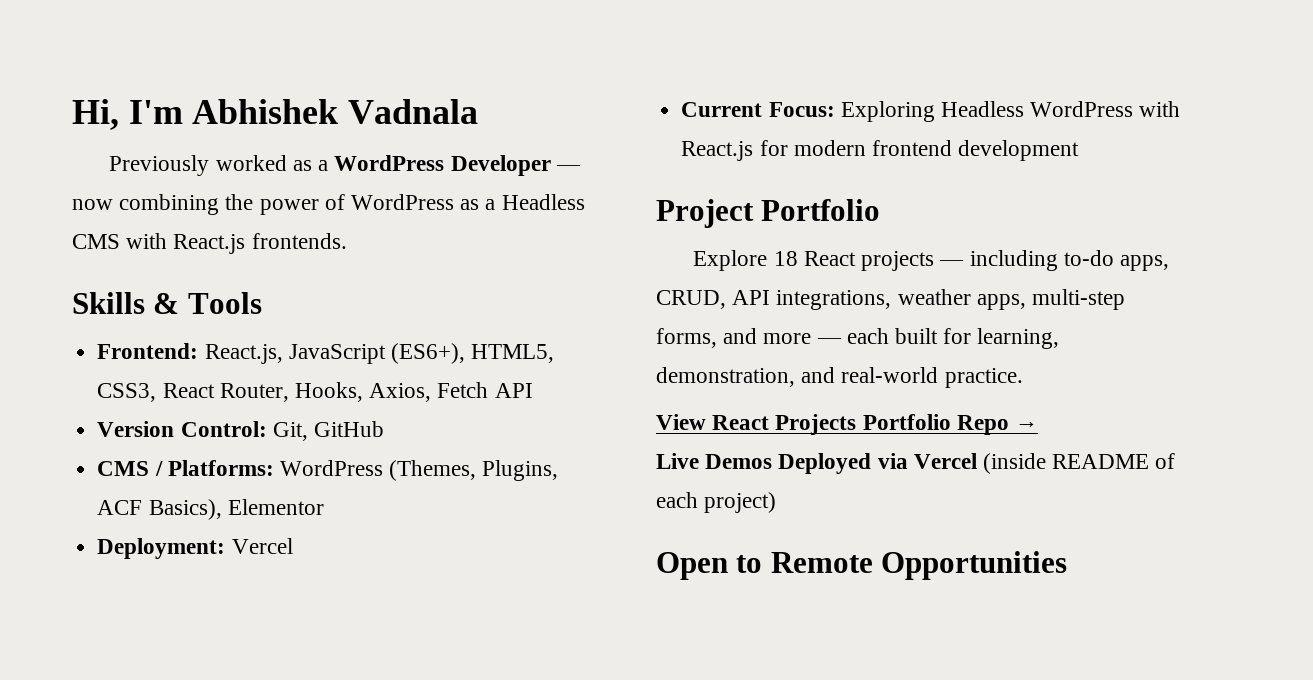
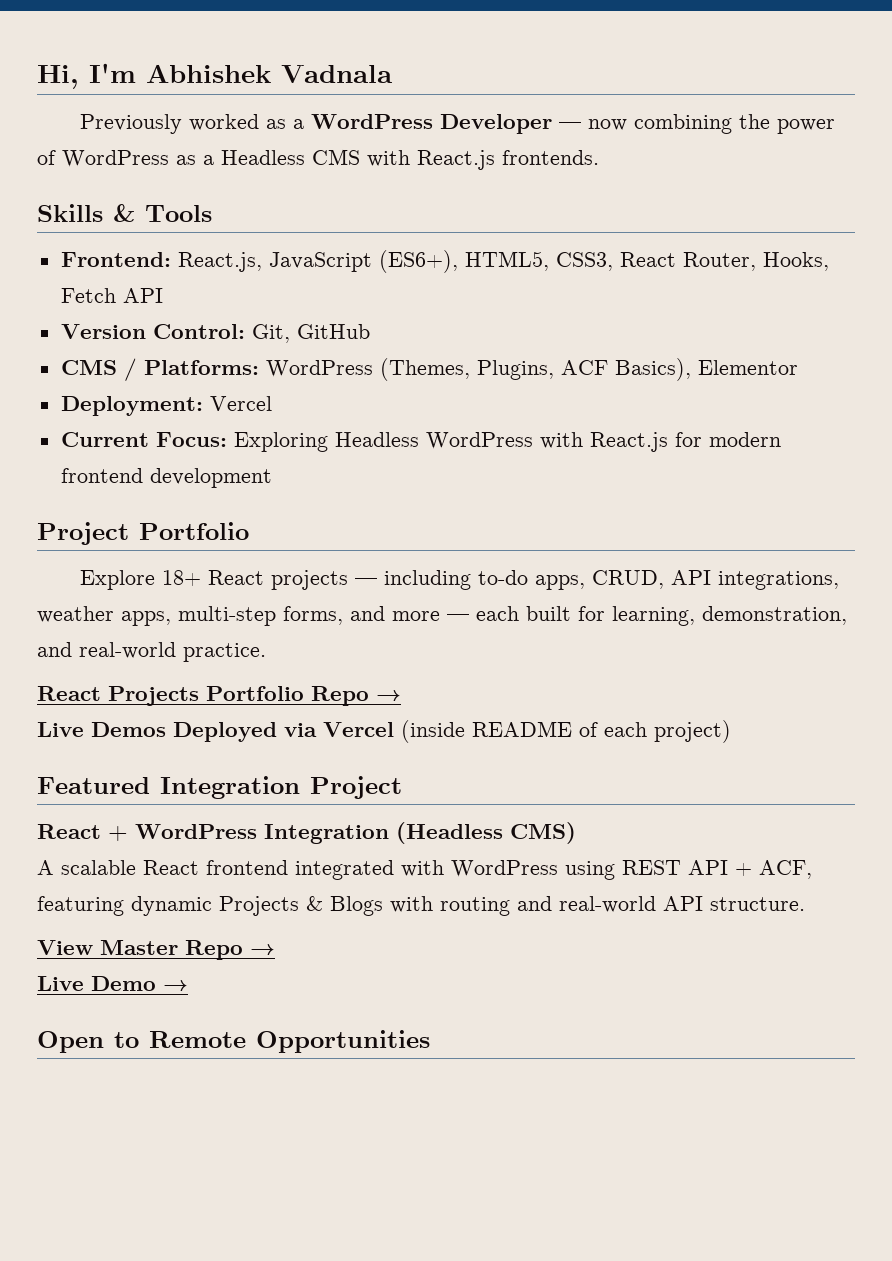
[369,383,432,402] Axios, -> (829, 261) none
[773,251,798,266] 18 -> [161,570,201,586] 18+
[656,414,706,430] View -> (266, 652) none
(777, 502) none -> [37,776,402,799] [37,822,576,844] [37,860,812,880] [37,896,805,916] [37,940,275,960] [37,976,188,991] // Featured Integration Project // React + WordPress Integration (Headless CMS) // A scalable React frontend integrated with WordPress using REST API + ACF, featuring dynamic Projects & Blogs with routing and real-world API structure. // View Master Repo → // Live Demo →

